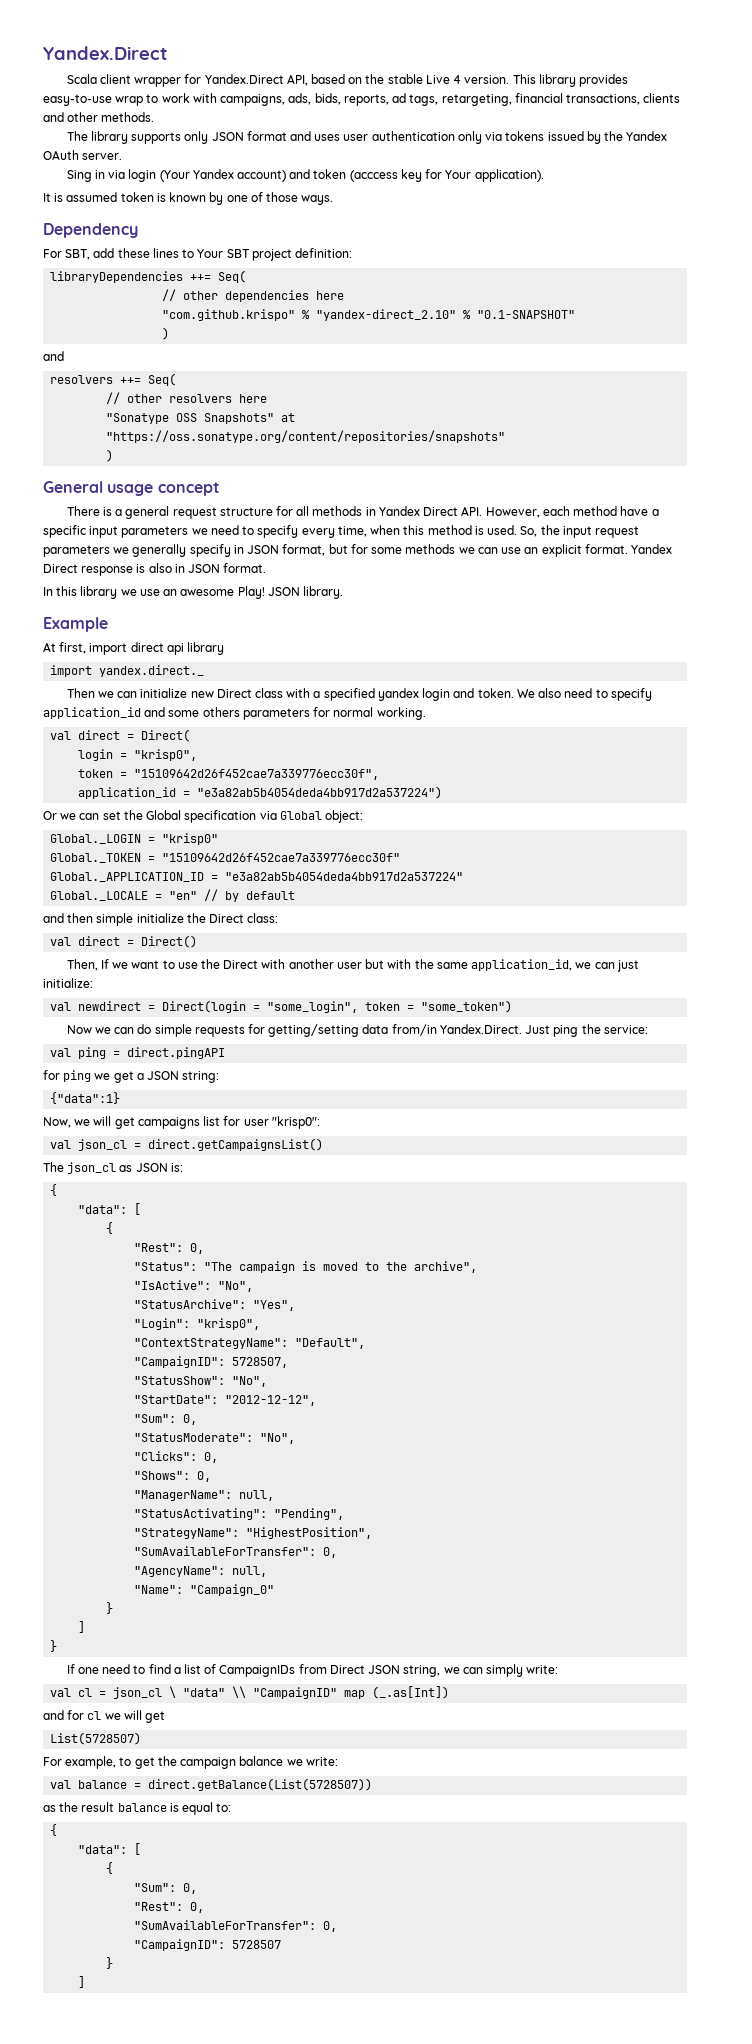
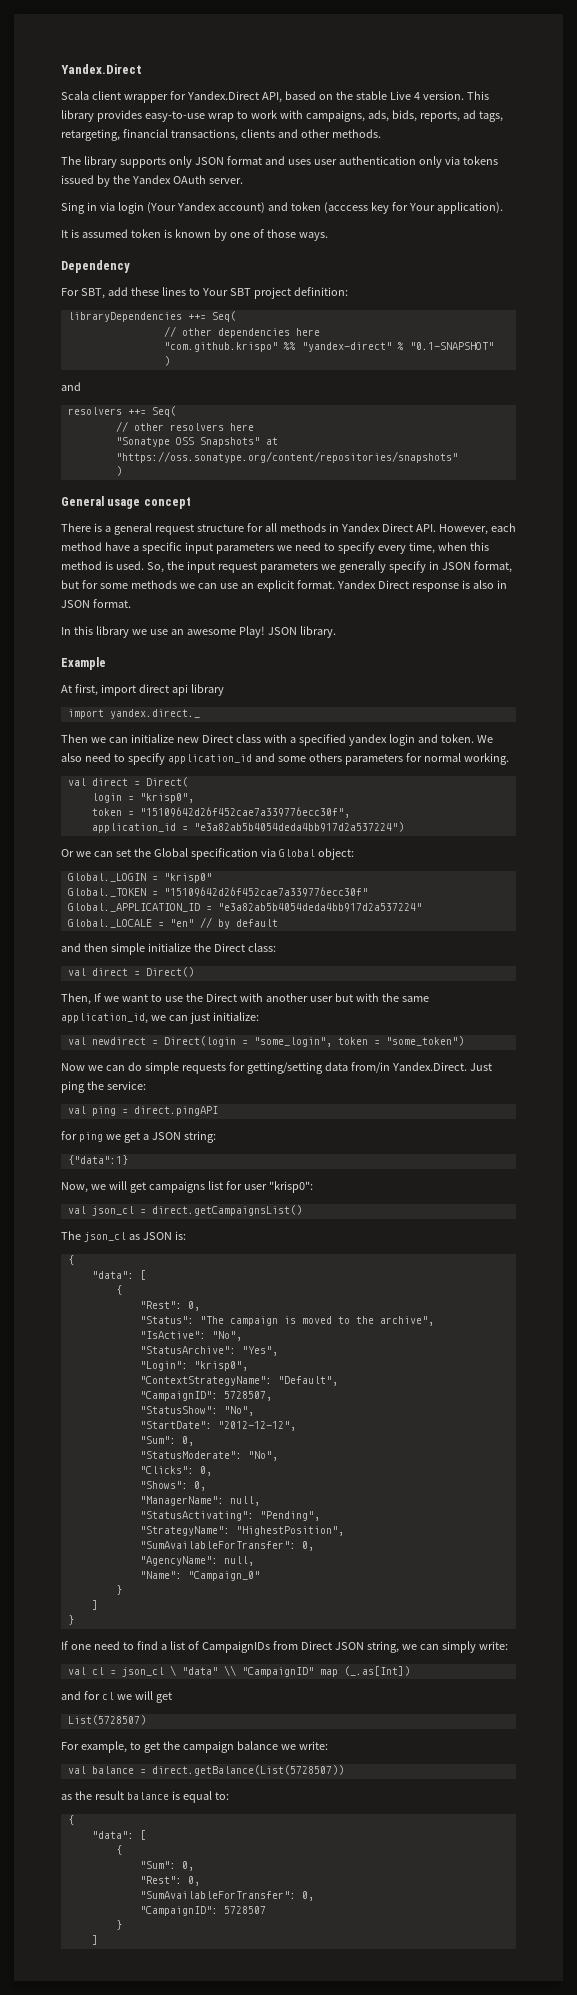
[302,309,457,321] % "yandex-direct_2.10" -> [282,342,392,352] %% "yandex-direct"

